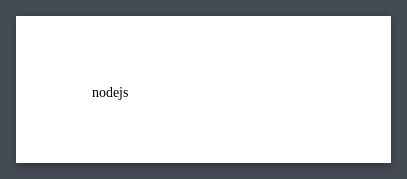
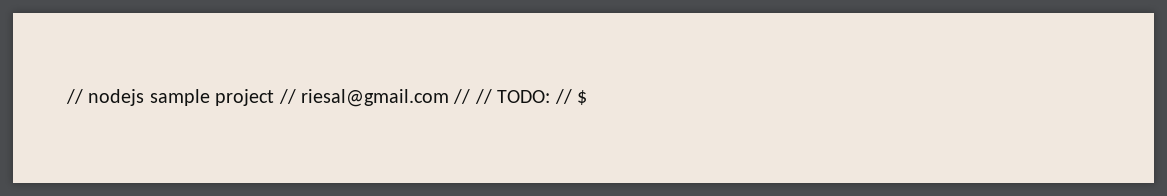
[92,87,128,100] nodejs -> [66,89,587,107] // nodejs sample project // riesal@gmail.com // // TODO: // $

